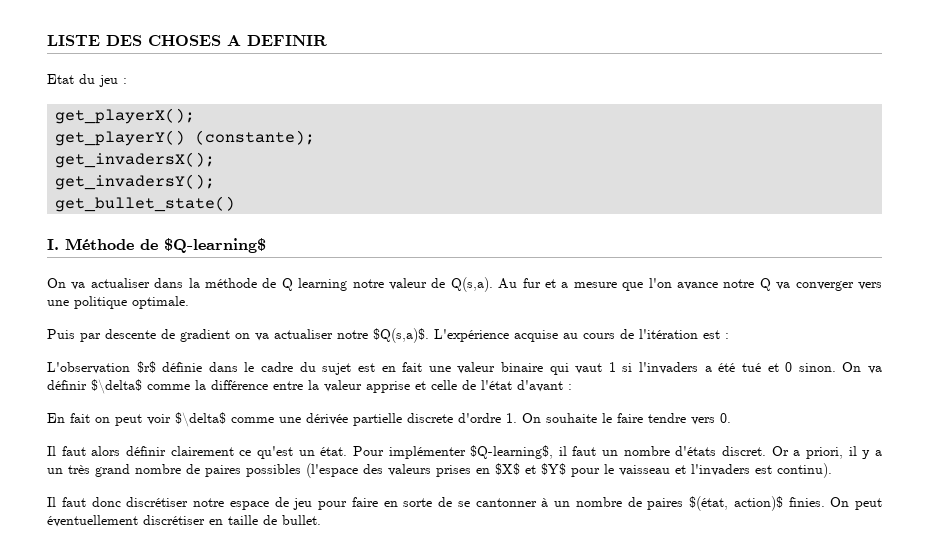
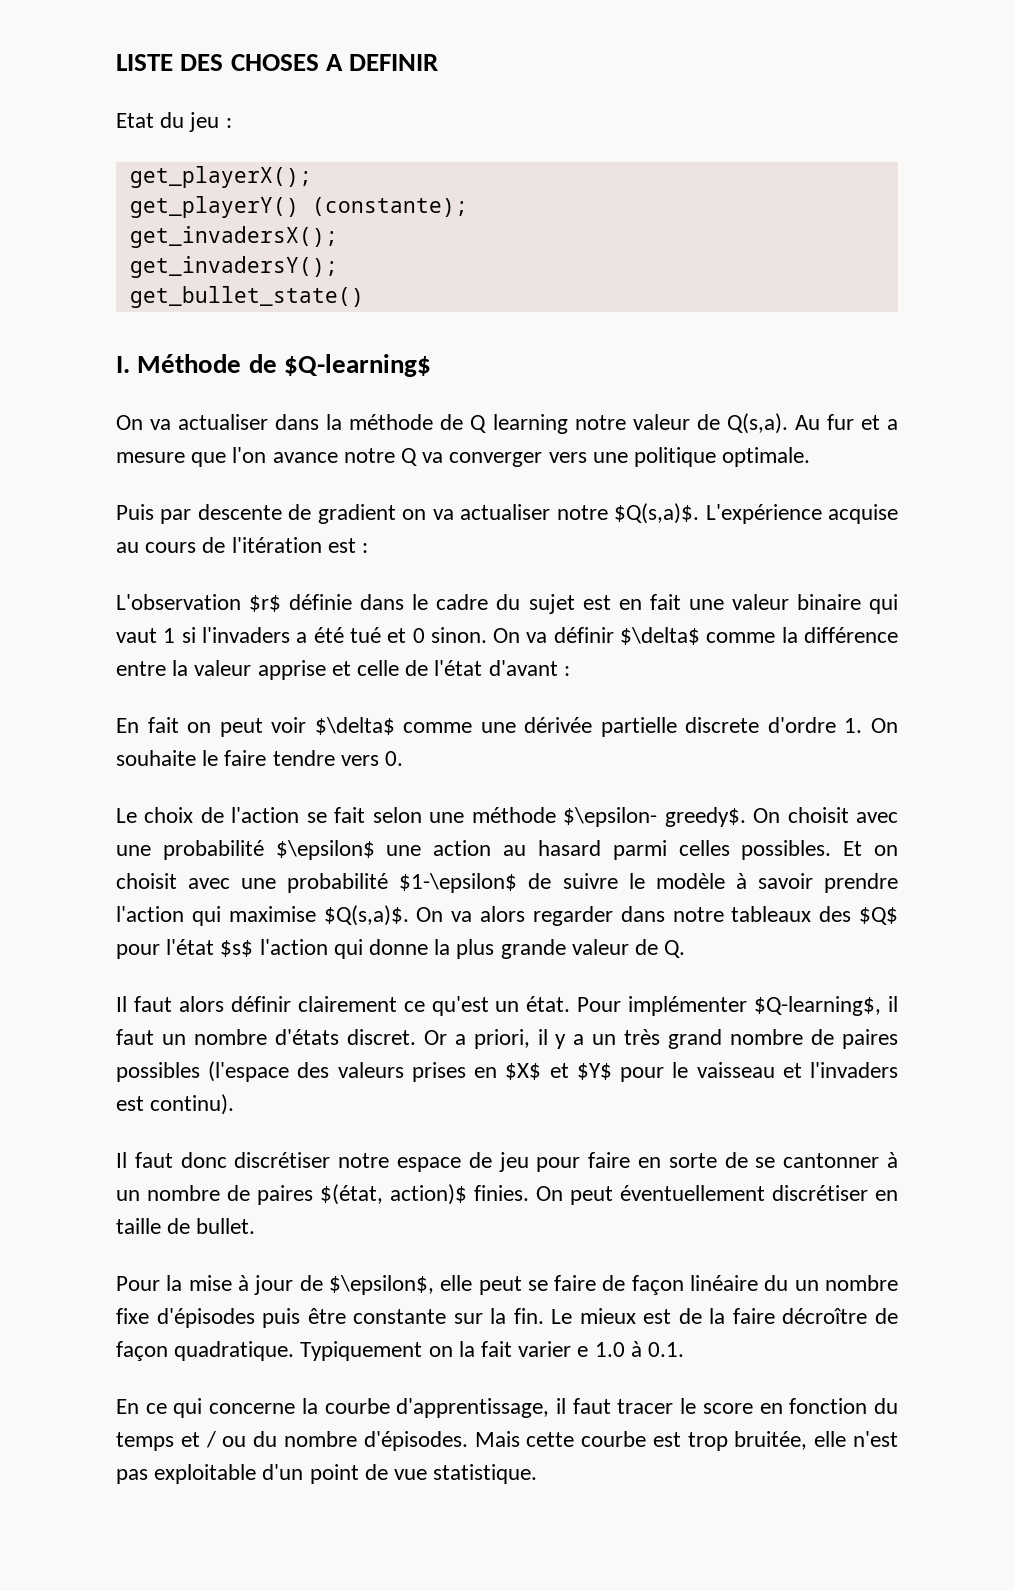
(731, 418) none -> [116,807,898,827] [116,840,898,860] [116,873,898,893] [116,905,898,926] [116,939,686,959] // Le choix de l'action se fait selon une méthode $\epsilon- greedy$. On choisit avec une probabilité $\epsilon$ une action au hasard parmi celles possibles. Et on choisit avec une probabilité $1-\epsilon$ de suivre le modèle à savoir prendre l'action qui maximise $Q(s,a)$. On va alors regarder dans notre tableaux des $Q$ pour l'état $s$ l'action qui donne la plus grande valeur de Q.
(321, 520) none -> [116,1275,898,1295] [116,1308,898,1328] [116,1341,685,1361] [116,1398,898,1418] [116,1431,899,1451] [116,1464,538,1484] // Pour la mise à jour de $\epsilon$, elle peut se faire de façon linéaire du un nombre fixe d'épisodes puis être constante sur la fin. Le mieux est de la faire décroître de façon quadratique. Typiquement on la fait varier e 1.0 à 0.1. // En ce qui concerne la courbe d'apprentissage, il faut tracer le score en fonction du temps et / ou du nombre d'épisodes. Mais cette courbe est trop bruitée, elle n'est pas exploitable d'un point de vue statistique.

